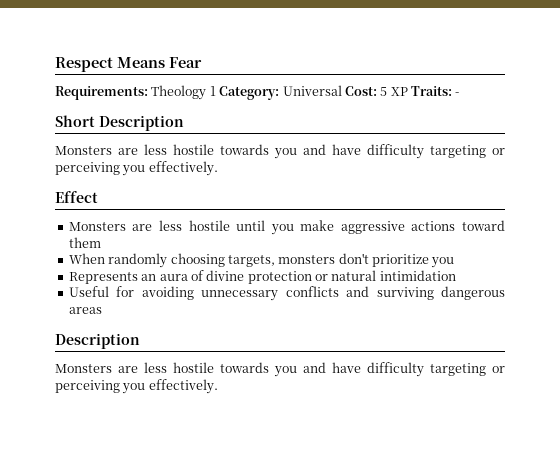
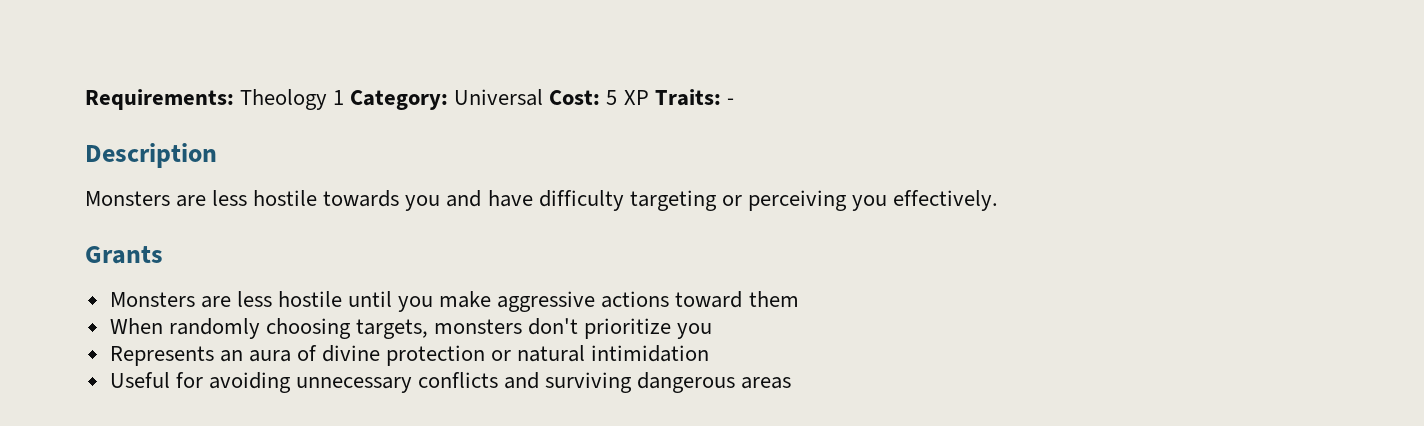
[55,57,202,72] Respect Means Fear // -> (85, 99) none
[55,115,95,127] Short -> (734, 101) none
[55,191,98,203] Effect -> [85,246,163,264] Grants
[55,333,140,349] [55,362,505,377] [55,379,218,394] // Description // Monsters are less hostile towards you and have difficulty targeting or perceiving you effectively. -> (792, 383) none

